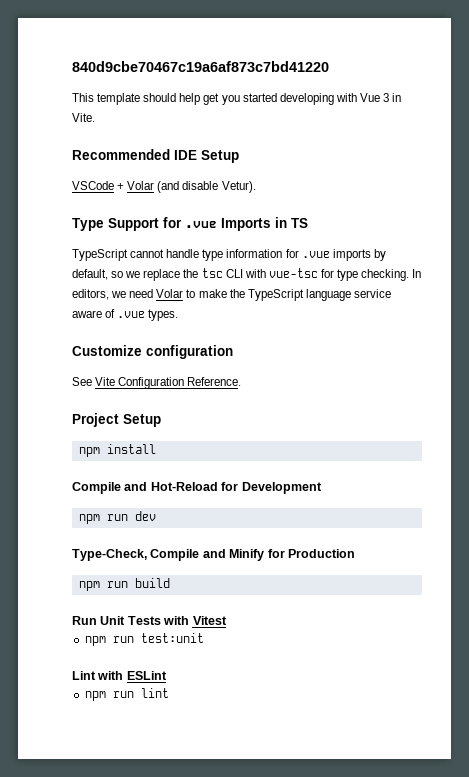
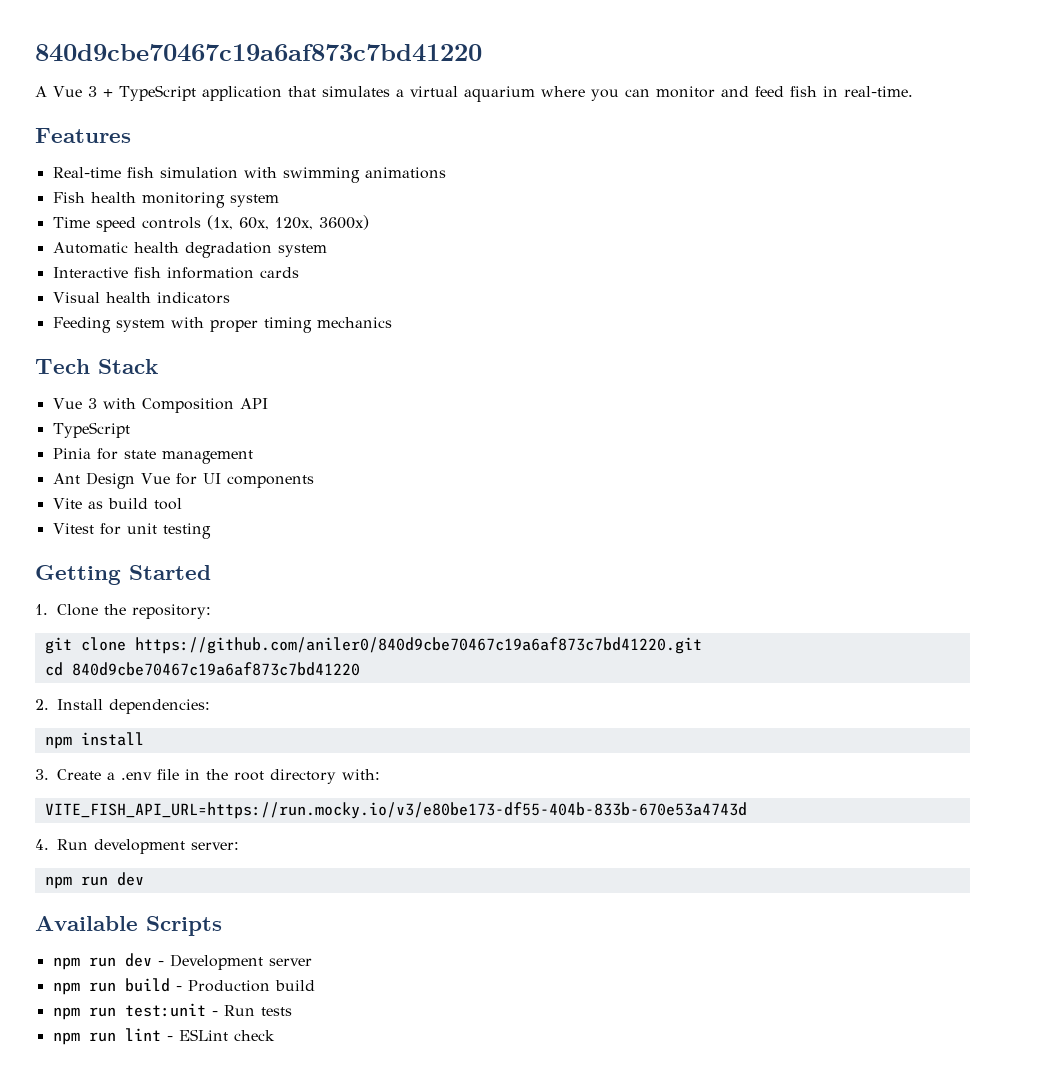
[72,61,329,72] [72,93,402,105] [72,113,95,122] [72,149,239,163] [72,181,256,193] [72,217,308,231] [72,249,386,261] [72,268,422,281] [72,289,391,301] [72,309,179,321] [72,345,233,359] [72,377,242,389] [72,413,161,427] [78,444,156,457] [72,482,322,494] [78,511,156,524] [72,549,355,561] [78,578,170,591] [72,616,227,625] 840d9cbe70467c19a6af873c7bd41220 // This template should help get you started developing with Vue 3 in Vite. // Recommended IDE Setup // VSCode + Volar (and disable Vetur). // Type Support for .vue Imports in TS // TypeScript cannot handle type information for .vue imports by default, so we replace the tsc CLI with vue-tsc for type checking. In editors, we need Volar to make the TypeScript language service aware of .vue types. // Customize configuration // See Vite Configuration Reference. // Project Setup // npm install // Compile and Hot-Reload for Development // npm run dev // Type-Check, Compile and Minify for Production // npm run build // Run Unit Tests with Vitest -> [35,44,482,62] [35,85,913,102] [35,128,131,143] [52,167,446,183] [52,192,279,208] [52,215,369,232] [52,242,327,258] [52,267,299,279] [52,292,230,304] [52,317,392,333] [35,359,158,374] [52,398,268,413] [52,422,130,438] [52,448,253,464] [52,472,314,489] [52,498,182,510] [52,523,211,539] [35,565,211,585] [35,604,212,619] [44,637,702,654] [44,662,360,676] [35,699,211,714] [44,732,144,749] [35,769,381,784] [44,802,747,819] [35,839,240,854] [44,872,144,889] [35,916,222,936] [52,953,312,970] [52,978,315,995] 840d9cbe70467c19a6af873c7bd41220 // A Vue 3 + TypeScript application that simulates a virtual aquarium where you can monitor and feed fish in real-time. // Features // Real-time fish simulation with swimming animations // Fish health monitoring system // Time speed controls (1x, 60x, 120x, 3600x) // Automatic health degradation system // Interactive fish information cards // Visual health indicators // Feeding system with proper timing mechanics // Tech Stack // Vue 3 with Composition API // TypeScript // Pinia for state management // Ant Design Vue for UI components // Vite as build tool // Vitest for unit testing // Getting Started // 1. Clone the repository: // git clone https://github.com/aniler0/840d9cbe70467c19a6af873c7bd41220.git // cd 840d9cbe70467c19a6af873c7bd41220 // 2. Install dependencies: // npm install // 3. Create a .env file in the root directory with: // VITE_FISH_API_URL=https://run.mocky.io/v3/e80be173-df55-404b-833b-670e53a4743d // 4. Run development server: // npm run dev // Available Scripts // npm run dev - Development server // npm run build - Production build
[72,671,167,680] // Lint with ESLint -> [211,1005,292,1016] - Run tests
(169, 693) none -> [166,1029,275,1041] - ESLint check

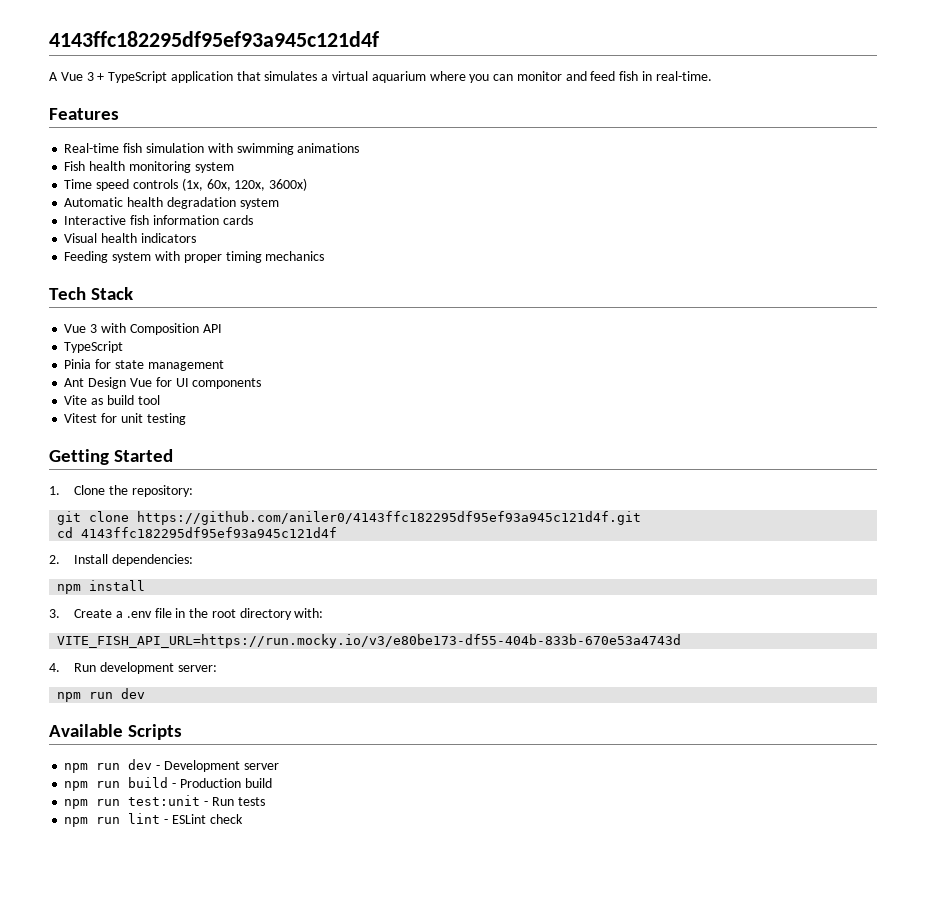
[35,44,482,62] 840d9cbe70467c19a6af873c7bd41220 -> [49,31,379,47] 4143ffc182295df95ef93a945c121d4f
[134,637,702,654] https://github.com/aniler0/840d9cbe70467c19a6af873c7bd41220.git -> [137,511,642,525] https://github.com/aniler0/4143ffc182295df95ef93a945c121d4f.git
[71,662,360,676] 840d9cbe70467c19a6af873c7bd41220 -> [81,527,338,538] 4143ffc182295df95ef93a945c121d4f

